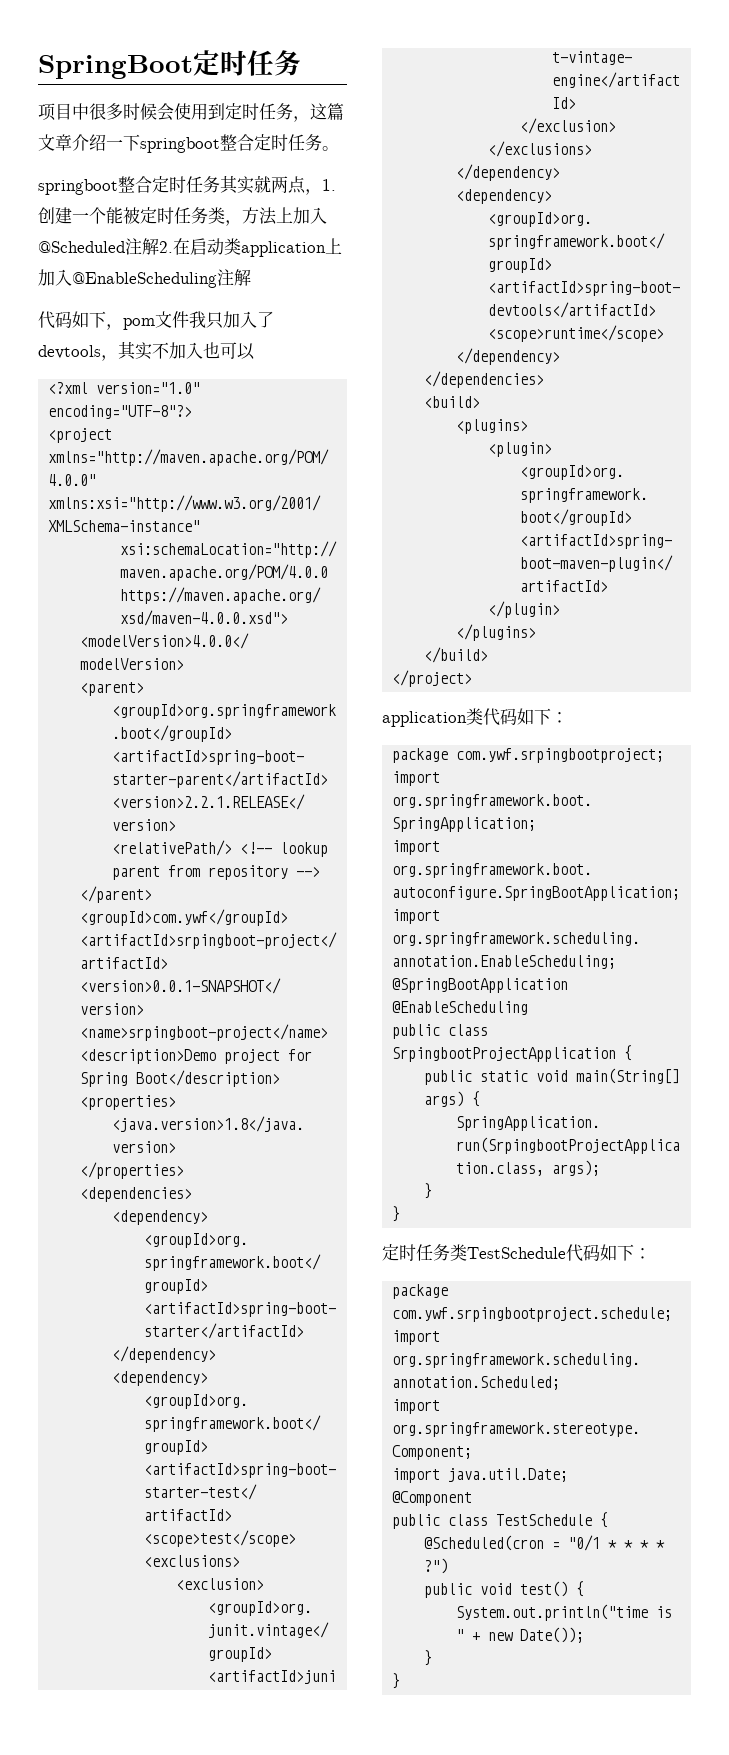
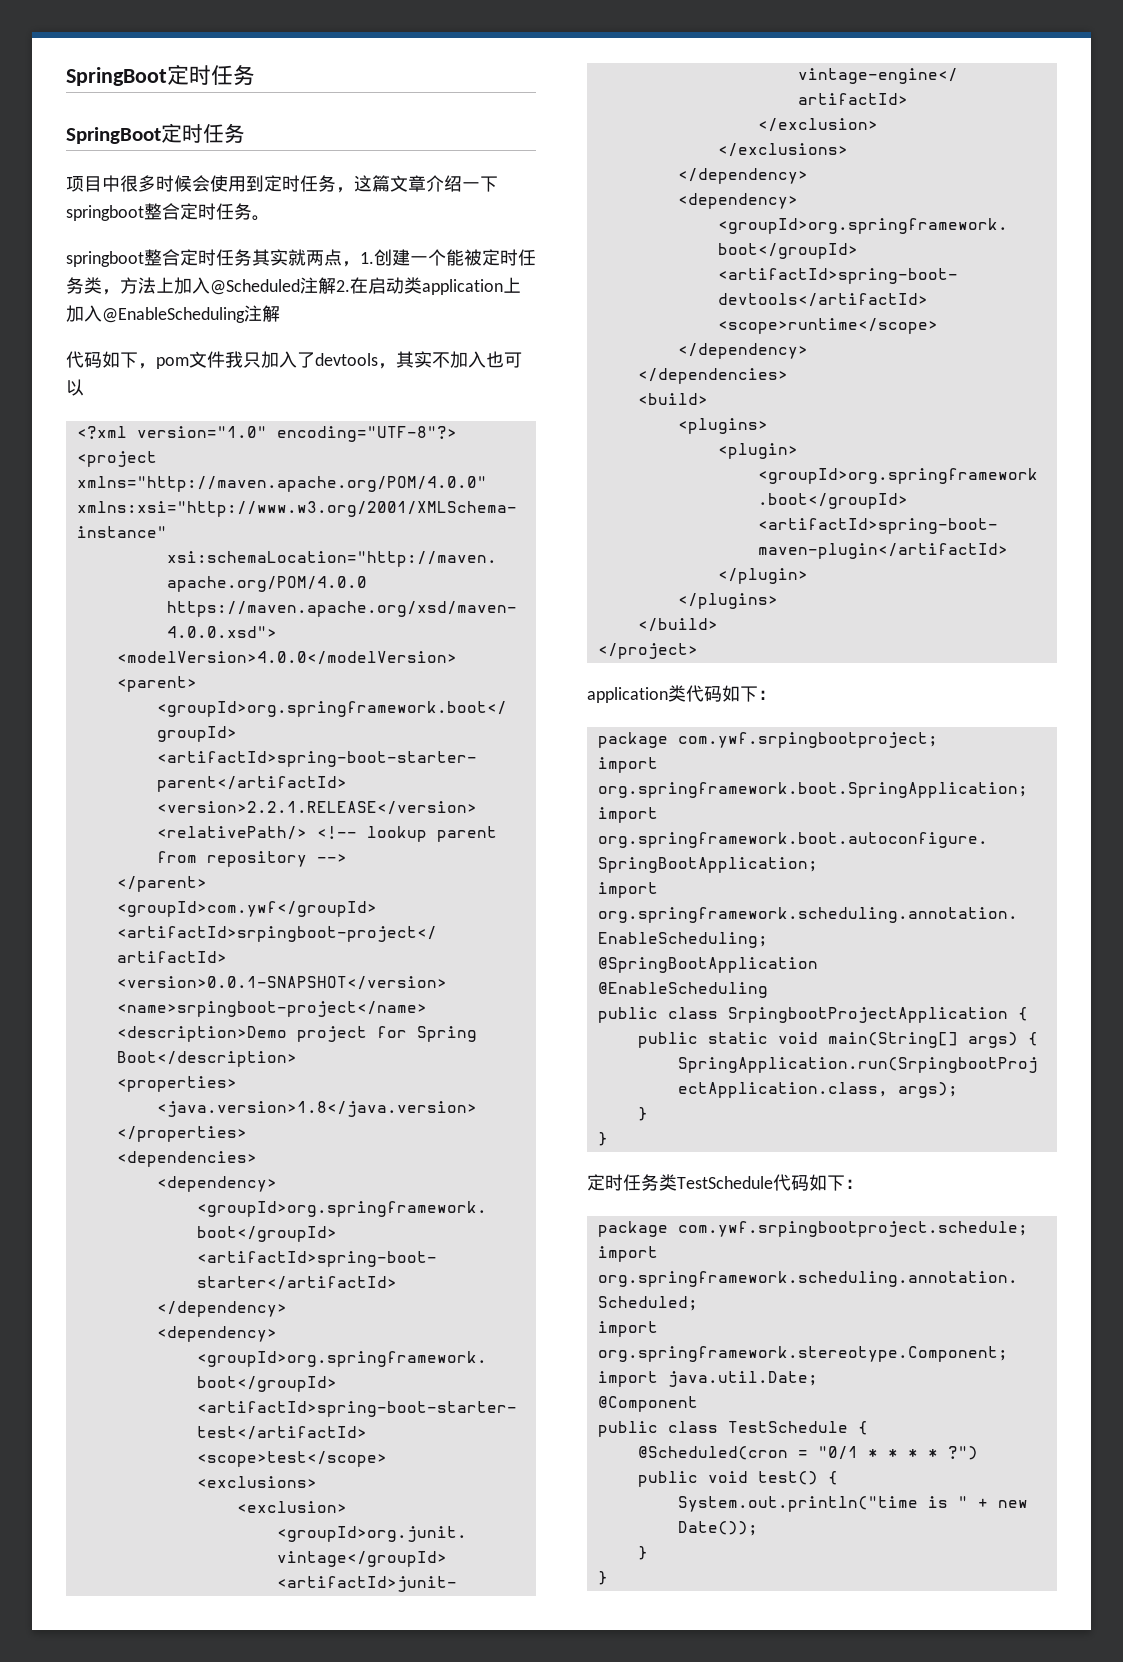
[38,50,301,79] SpringBoot定时任务 -> [66,65,255,86] [66,123,245,144] SpringBoot定时任务 // SpringBoot定时任务

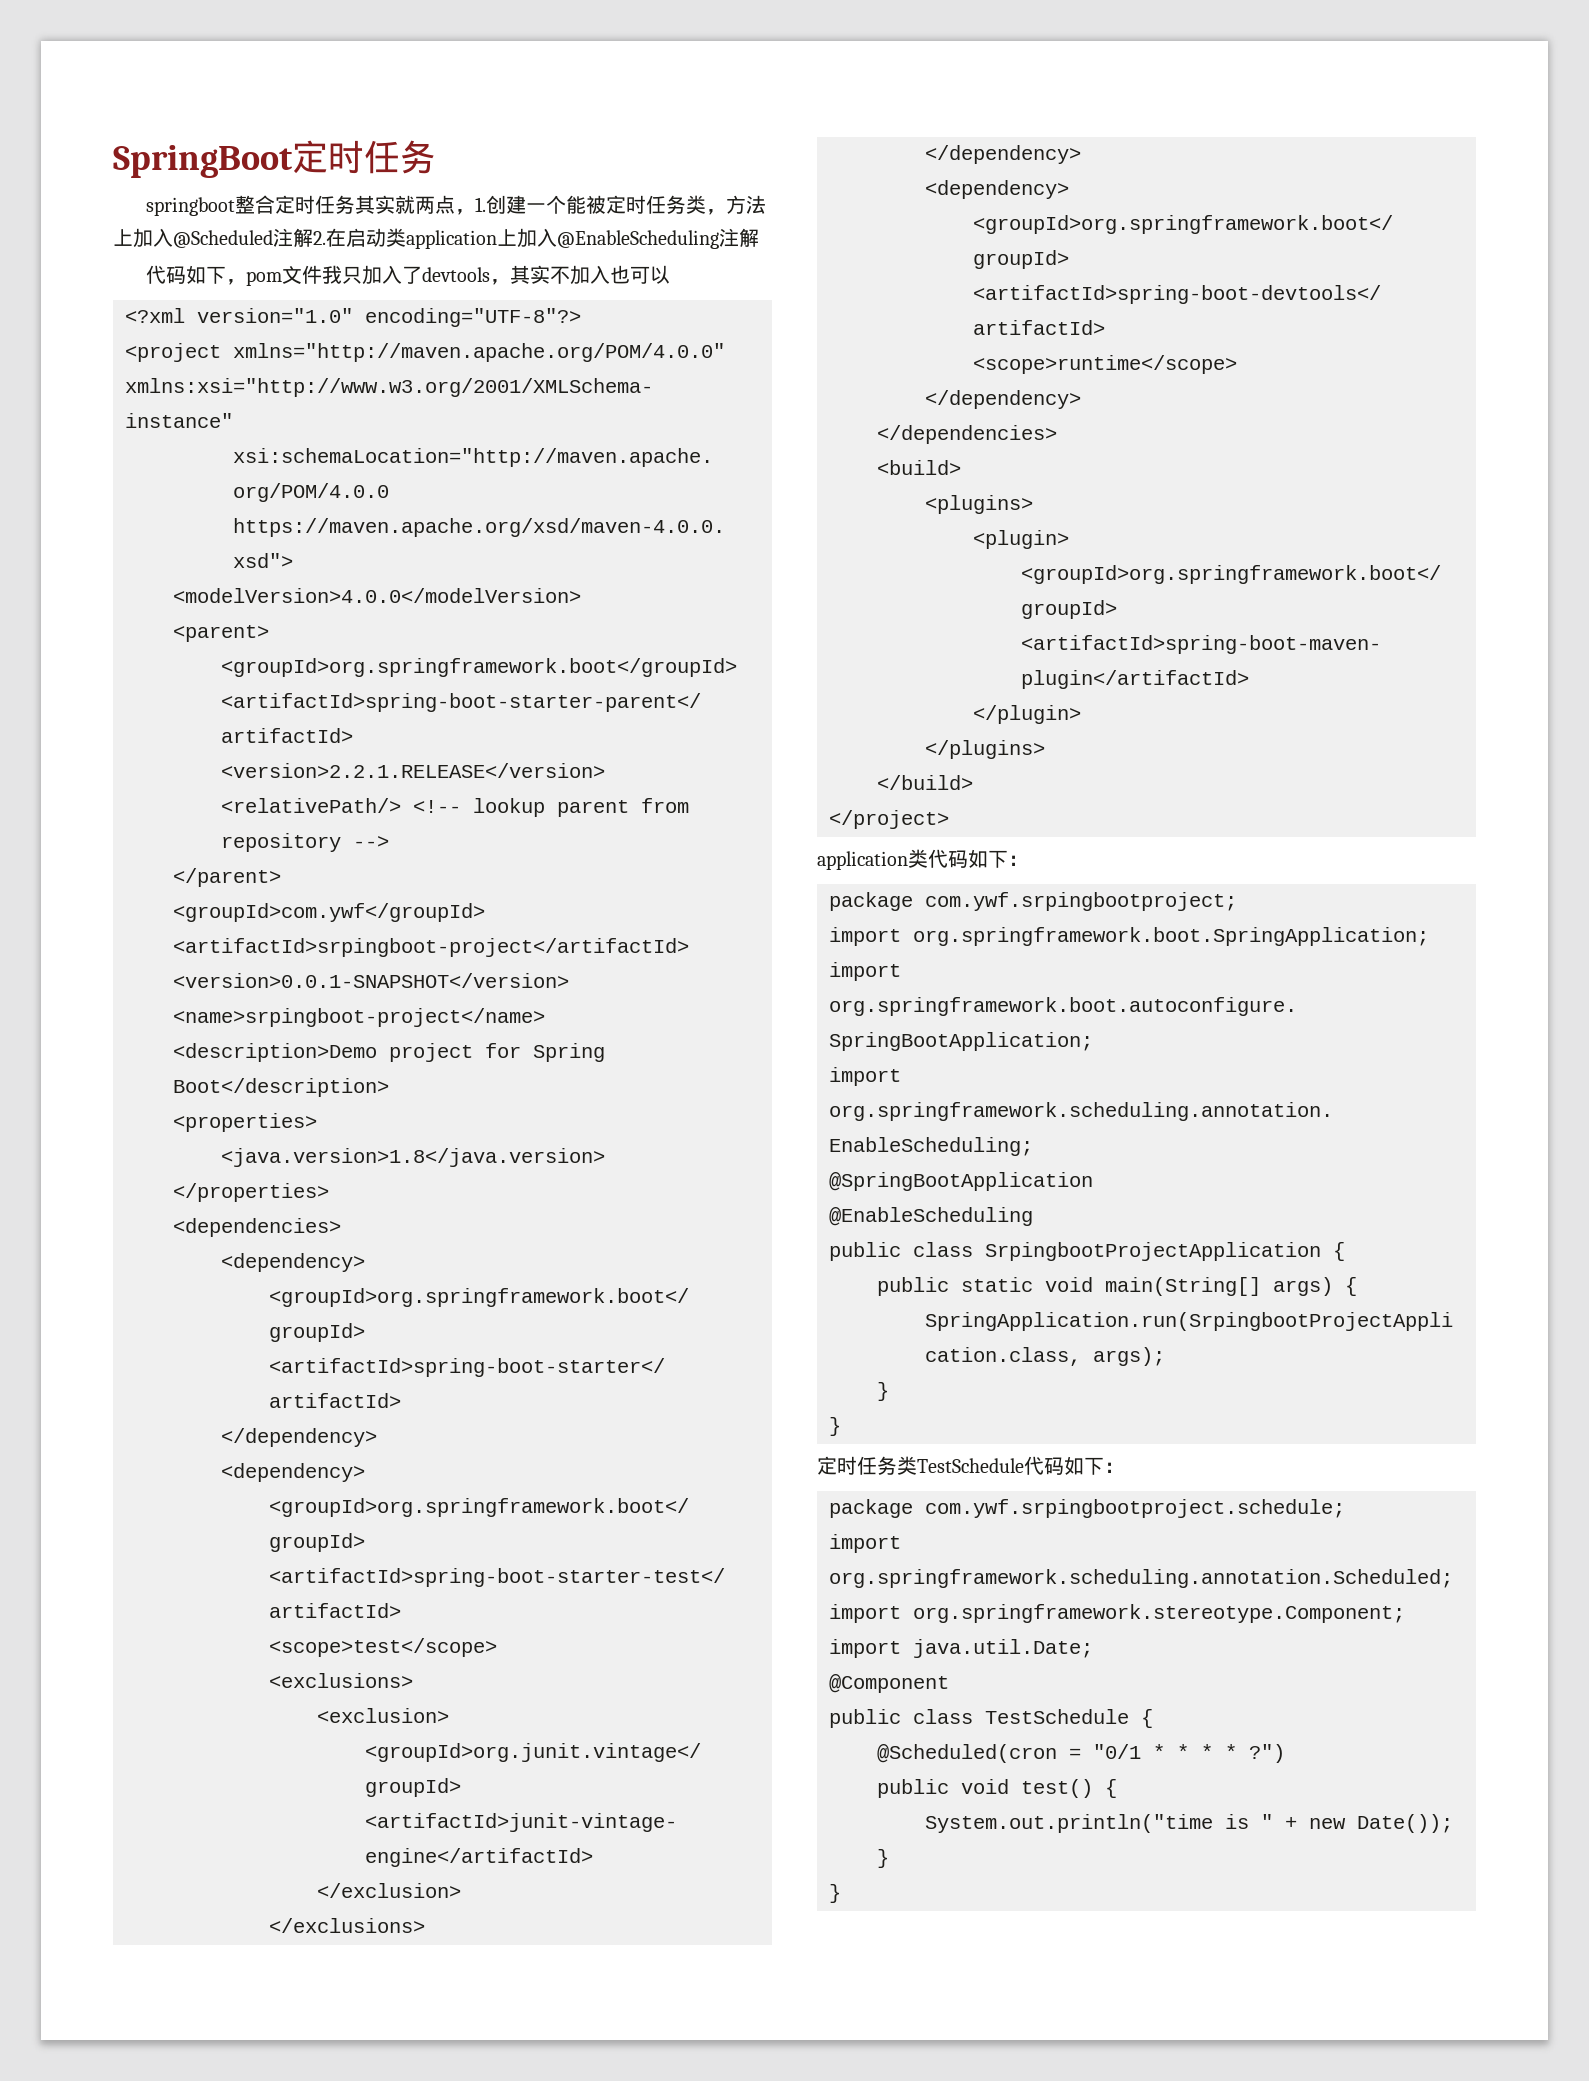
[66,65,255,86] [66,123,245,144] [66,175,498,193] [66,203,270,221] SpringBoot定时任务 // SpringBoot定时任务 // 项目中很多时候会使用到定时任务，这篇文章介绍一下springboot整合定时任务。 -> [113,140,436,178] SpringBoot定时任务

